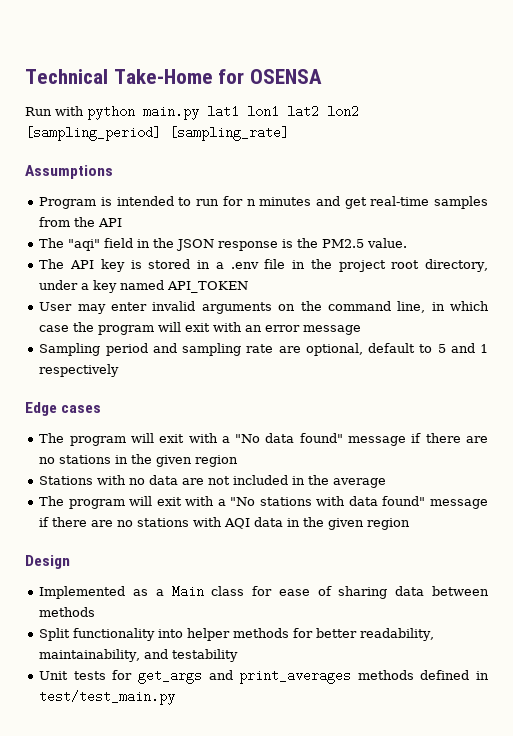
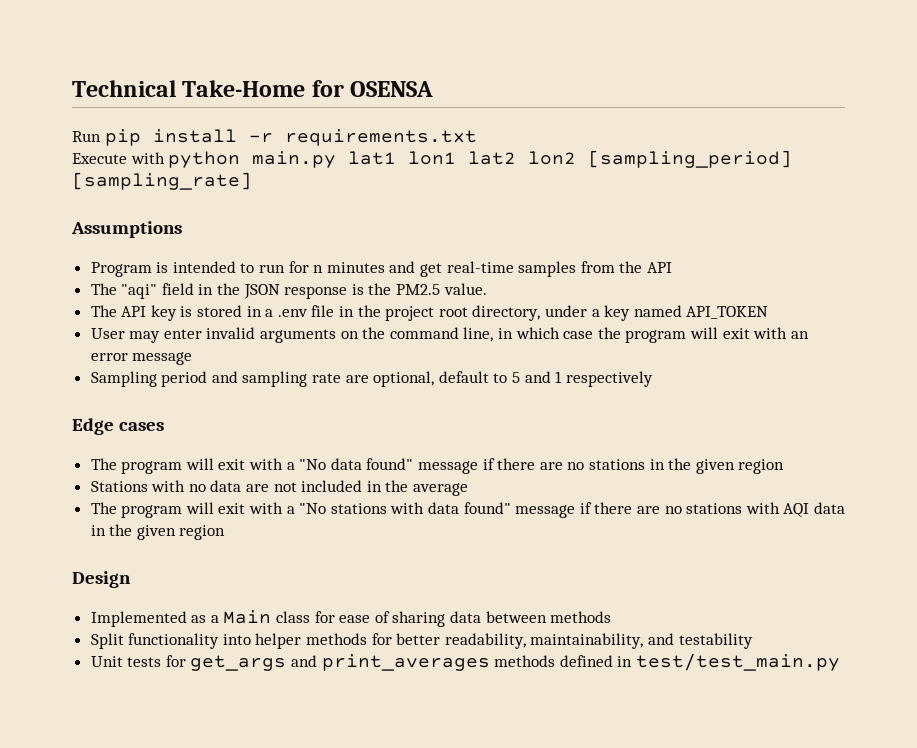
(52, 111) none -> [104,129,477,146] [72,153,127,164] pip install -r requirements.txt // Execute

